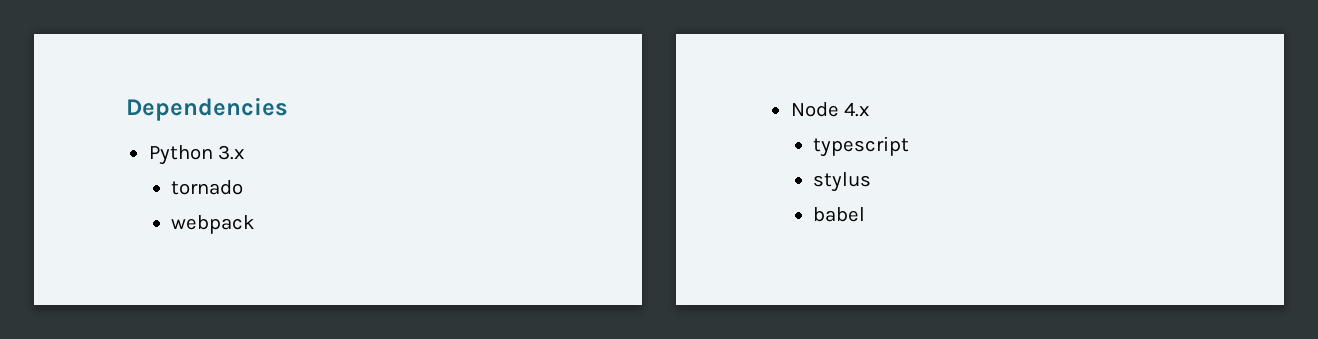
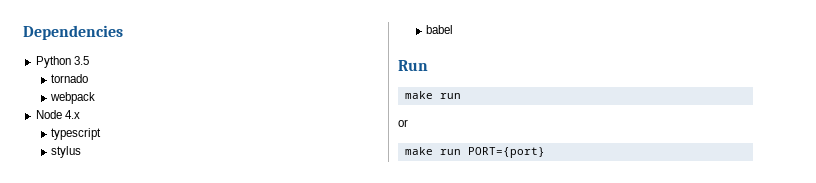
[218,145,245,160] 3.x -> [73,56,89,65] 3.5
(866, 214) none -> [398,60,428,71] [404,91,461,99] [398,119,408,127] [404,147,545,158] // Run // make run // or // make run PORT={port}

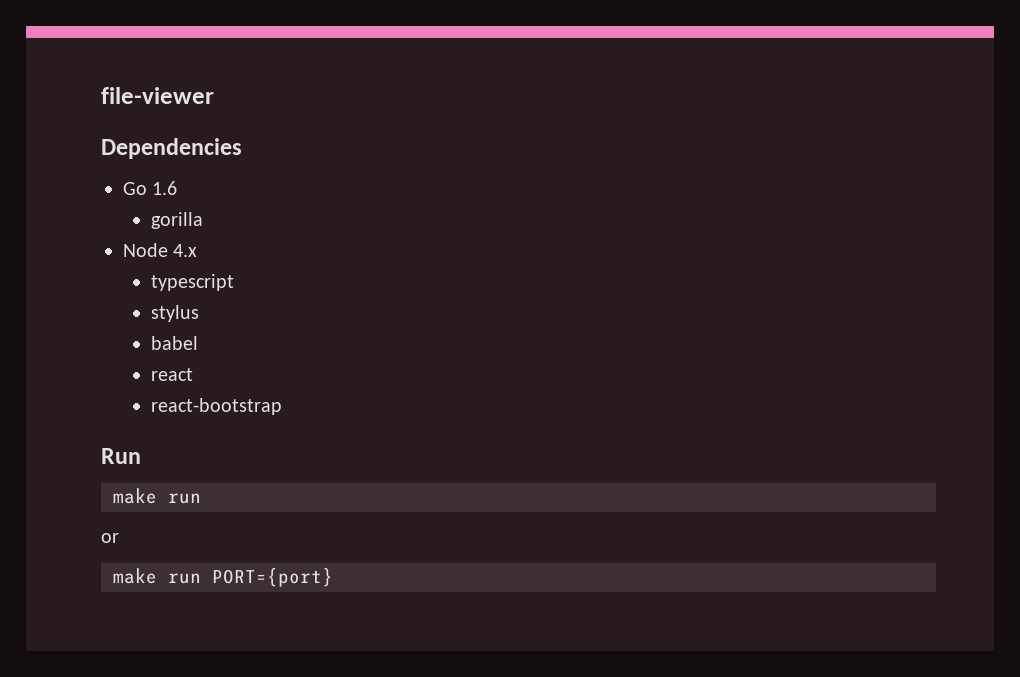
(23, 32) none -> [101,87,214,104] file-viewer //
[35,56,89,68] [51,74,89,83] [50,92,96,104] Python 3.5 // tornado // webpack -> [123,181,178,195] [151,212,204,229] Go 1.6 // gorilla
(454, 29) none -> [151,368,194,381] [151,398,283,415] // react // react-bootstrap

